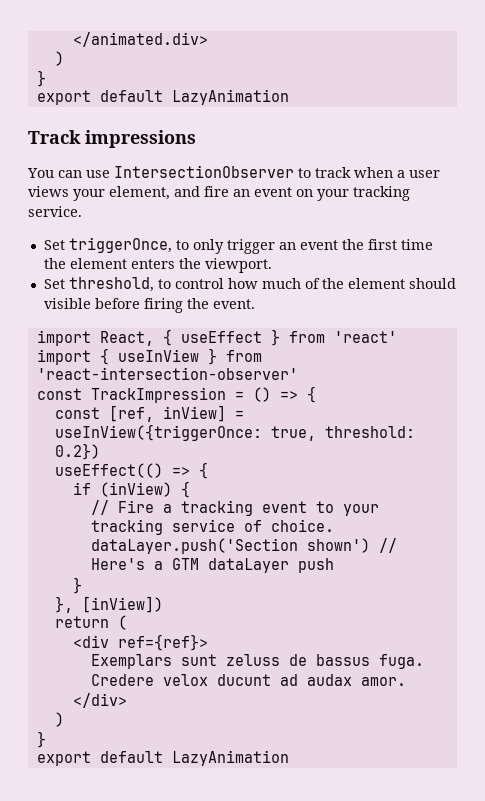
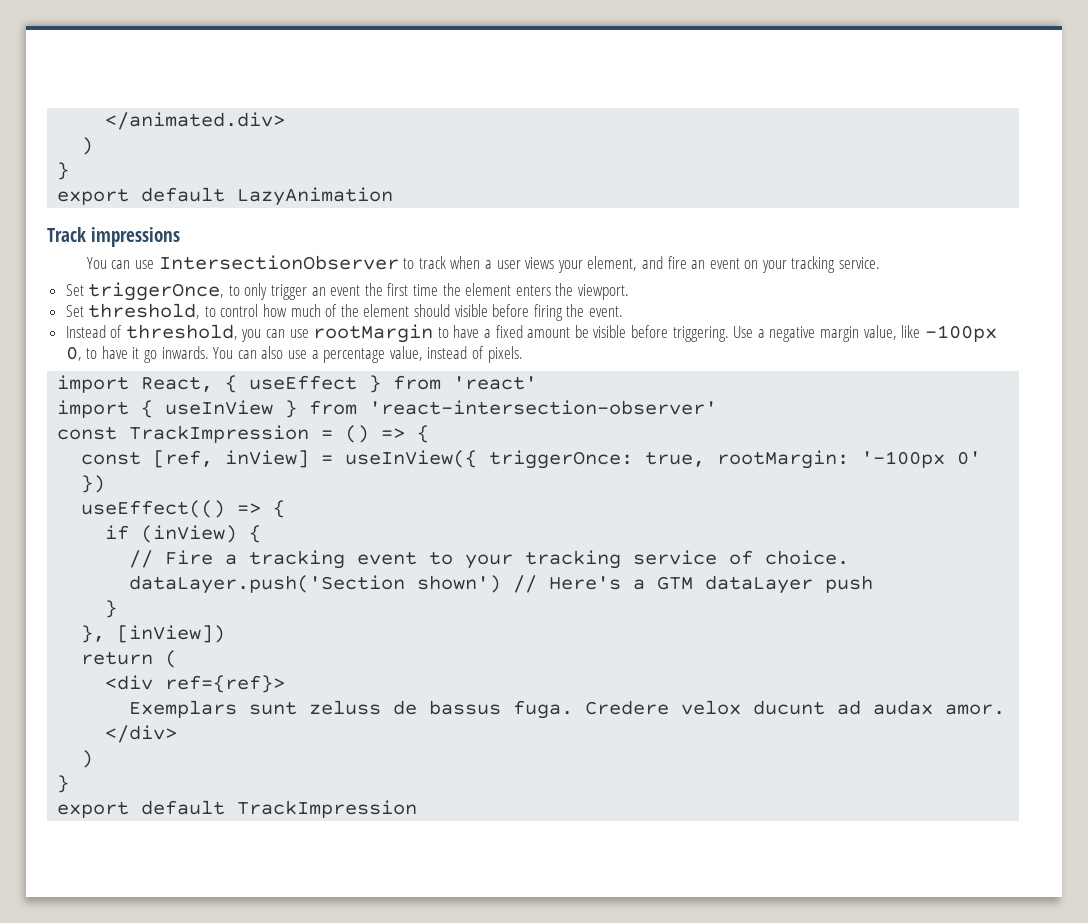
(255, 304) none -> [65,324,997,343] [65,346,523,363] // Instead of threshold, you can use rootMargin to have a fixed amount be visible before triggering. Use a negative margin value, like -100px 0, to have it go inwards. You can also use a percentage value, instead of pixels.
[54,424,415,441] [54,443,100,460] useInView({triggerOnce: true, threshold: 0.2}) -> [345,450,982,469] [81,475,106,493] useInView({ triggerOnce: true, rootMargin: '-100px 0' })
[171,750,289,766] LazyAnimation -> [237,800,418,818] TrackImpression

